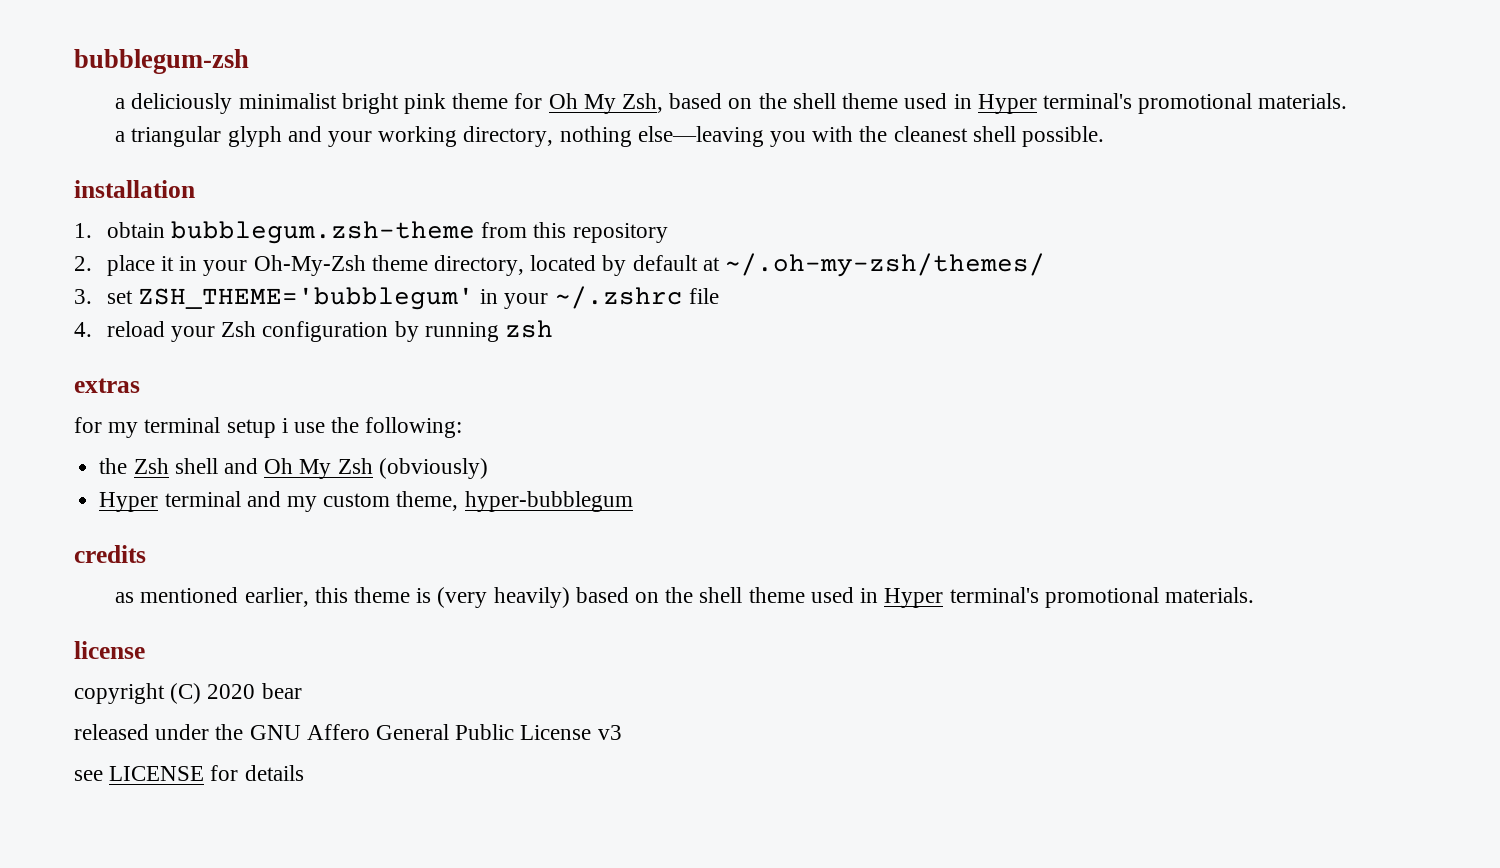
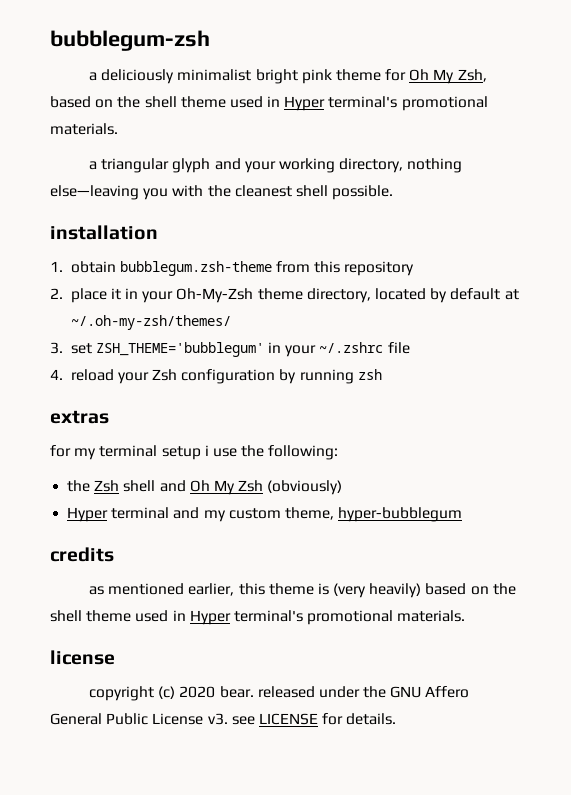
[170,683,302,704] (C) 2020 bear // -> [158,686,254,699] (c) 2020 bear.
[597,725,622,740] v3 // -> [207,713,228,725] v3.
[244,765,304,781] details -> [346,713,397,725] details.

